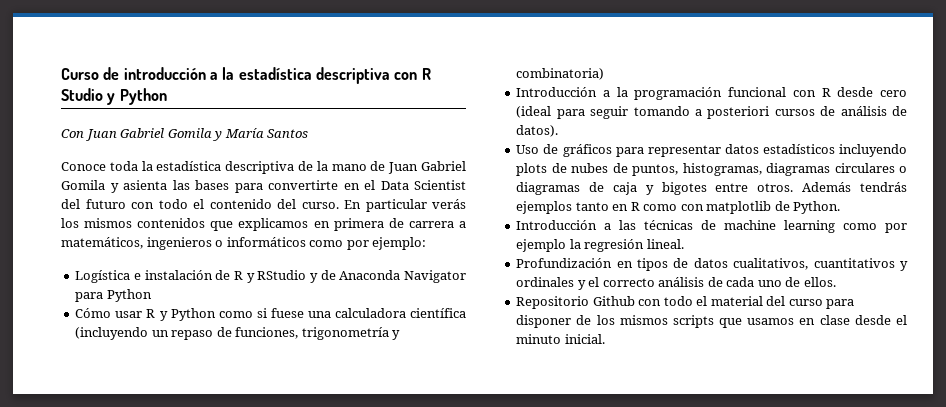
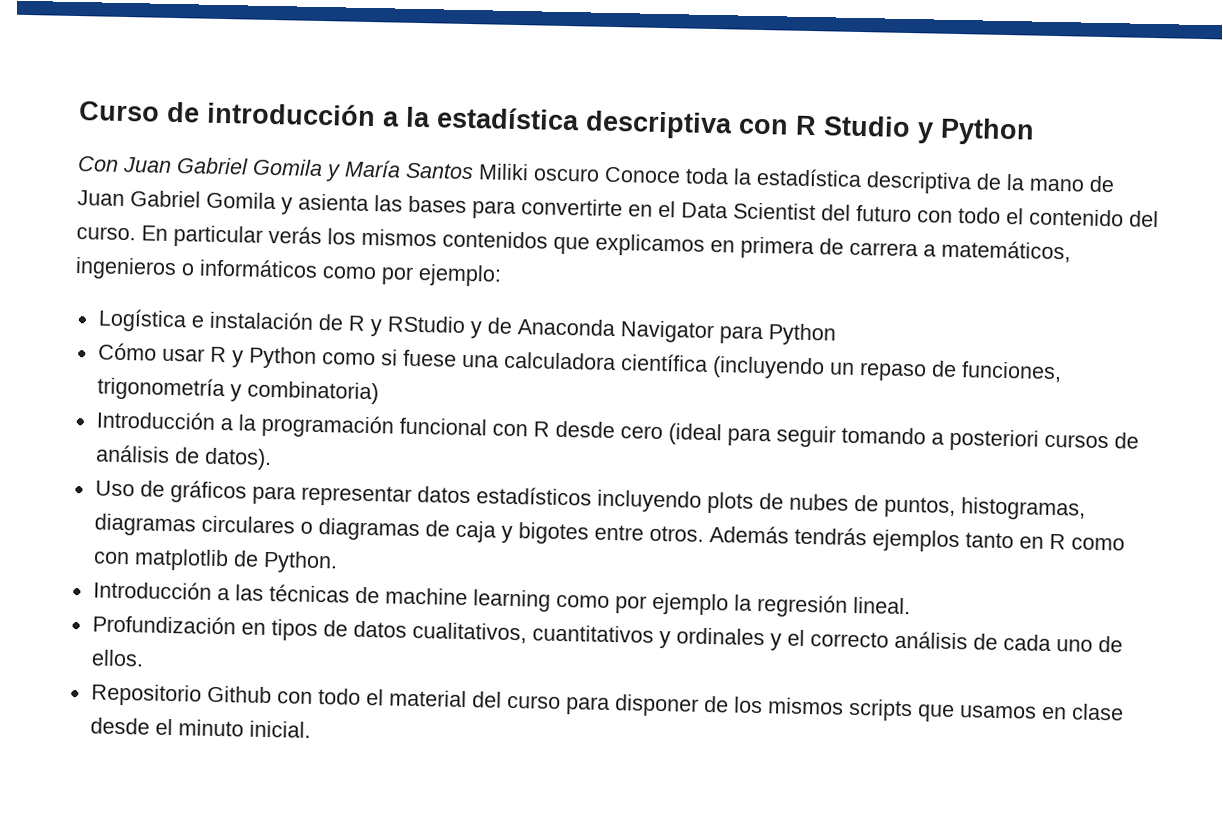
(309, 133) // -> [478,163,600,182] Miliki oscuro

